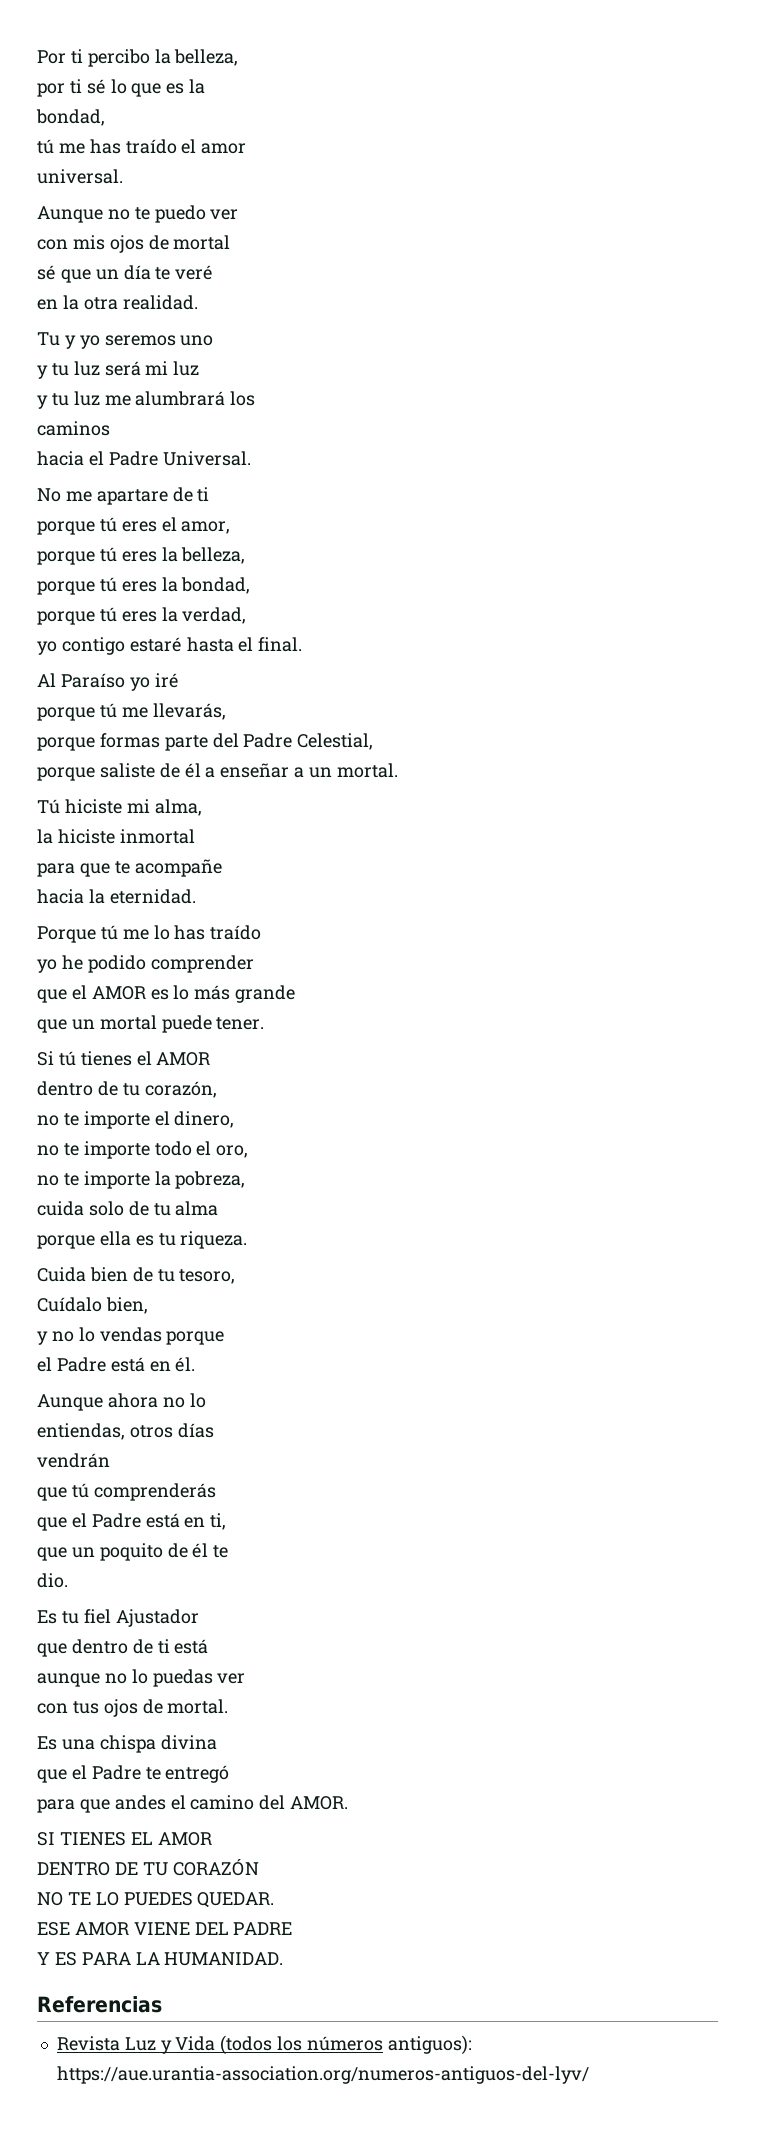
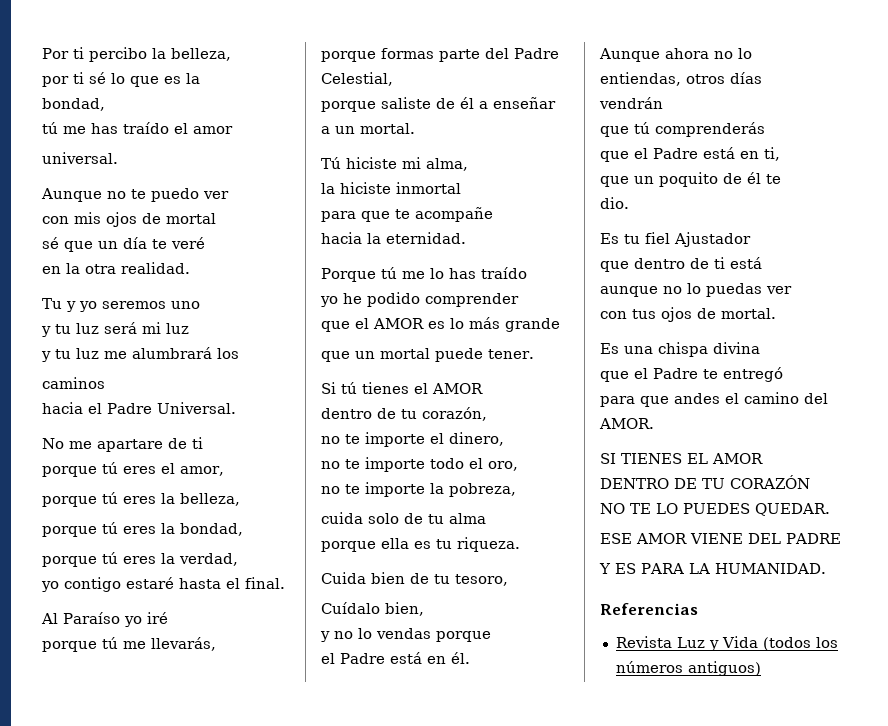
[387,2035,472,2055] [56,2066,589,2084] antiguos): https://aue.urantia-association.org/numeros-antiguos-del-lyv/ -> [687,661,761,676] antiguos)

